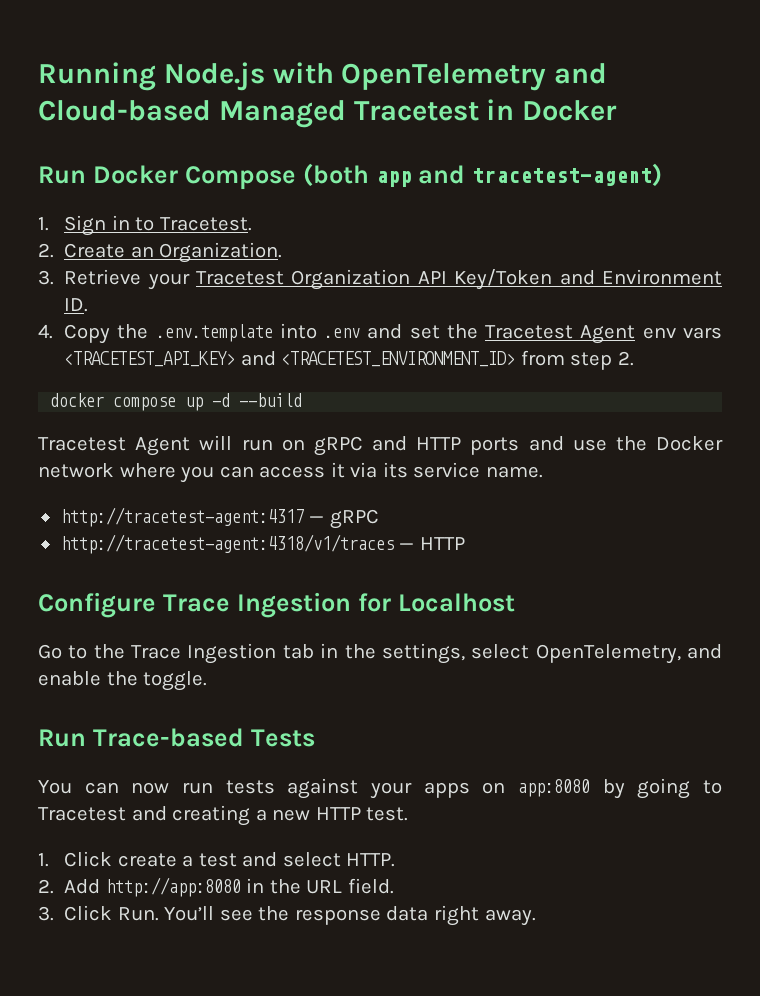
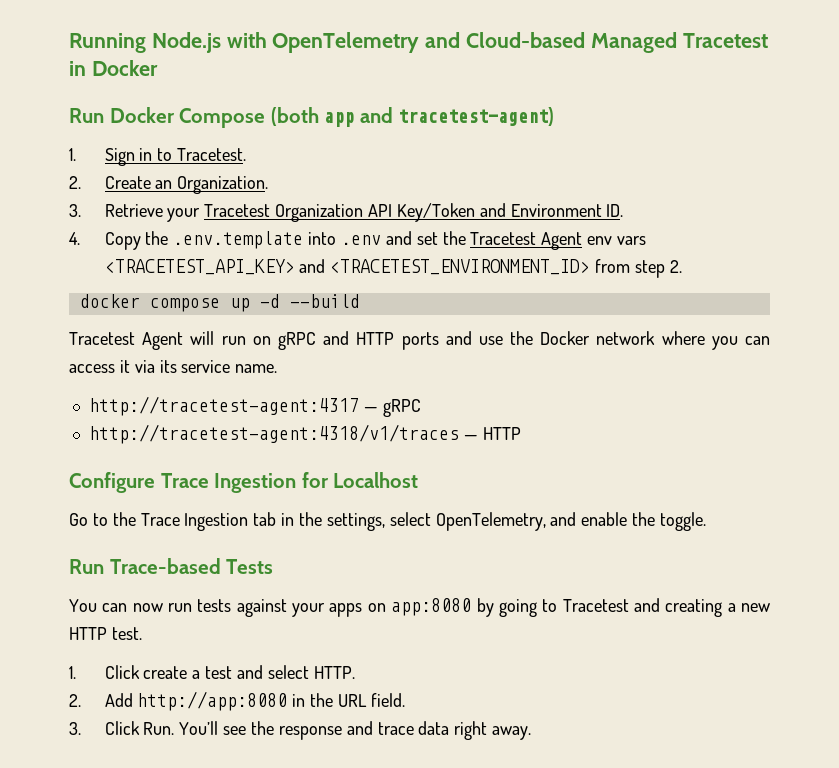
(381, 917) none -> [346,721,414,735] and trace

